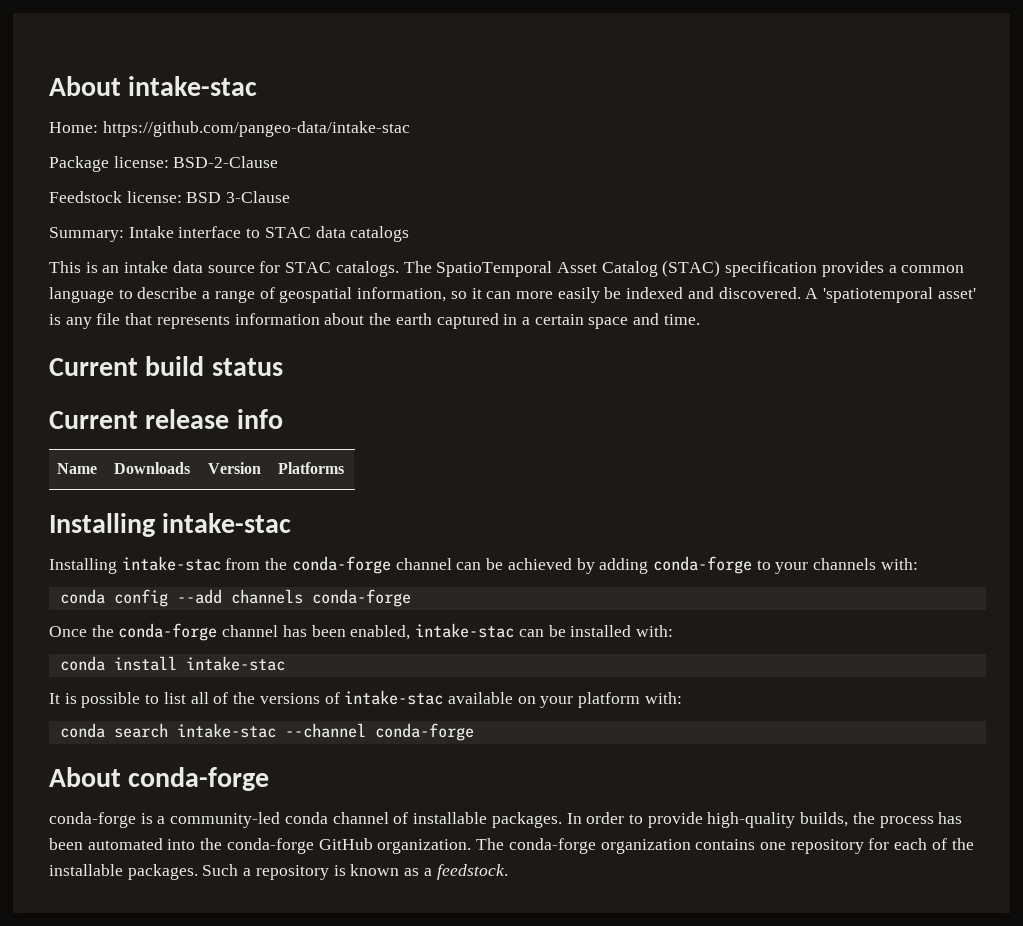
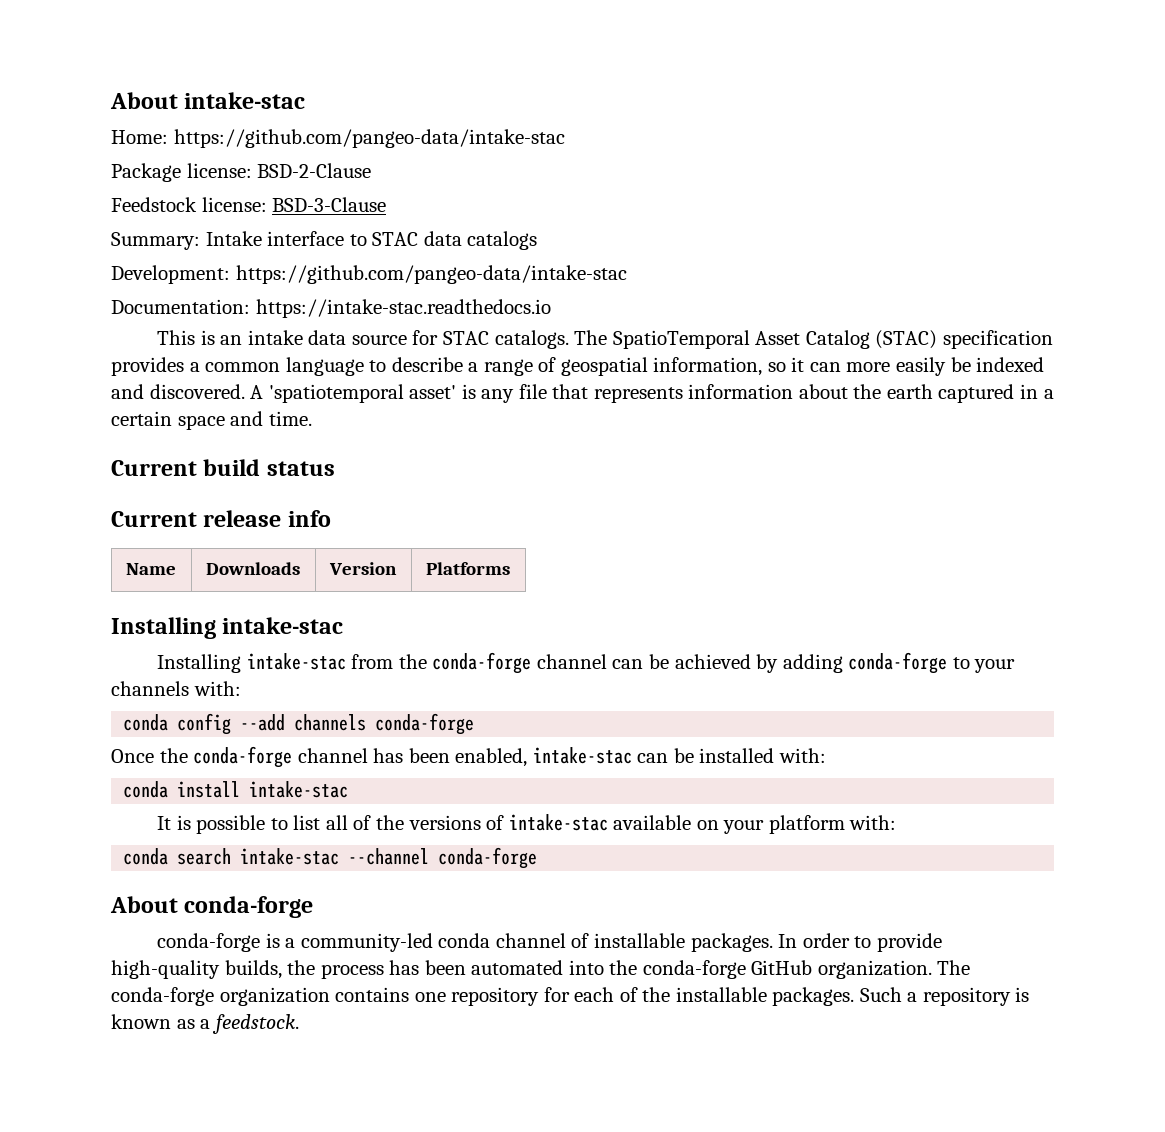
[186,191,291,203] BSD 3-Clause -> [272,197,387,212] BSD-3-Clause
(410, 234) none -> [111,265,627,284] [111,299,551,318] // Development: https://github.com/pangeo-data/intake-stac // Documentation: https://intake-stac.readthedocs.io

